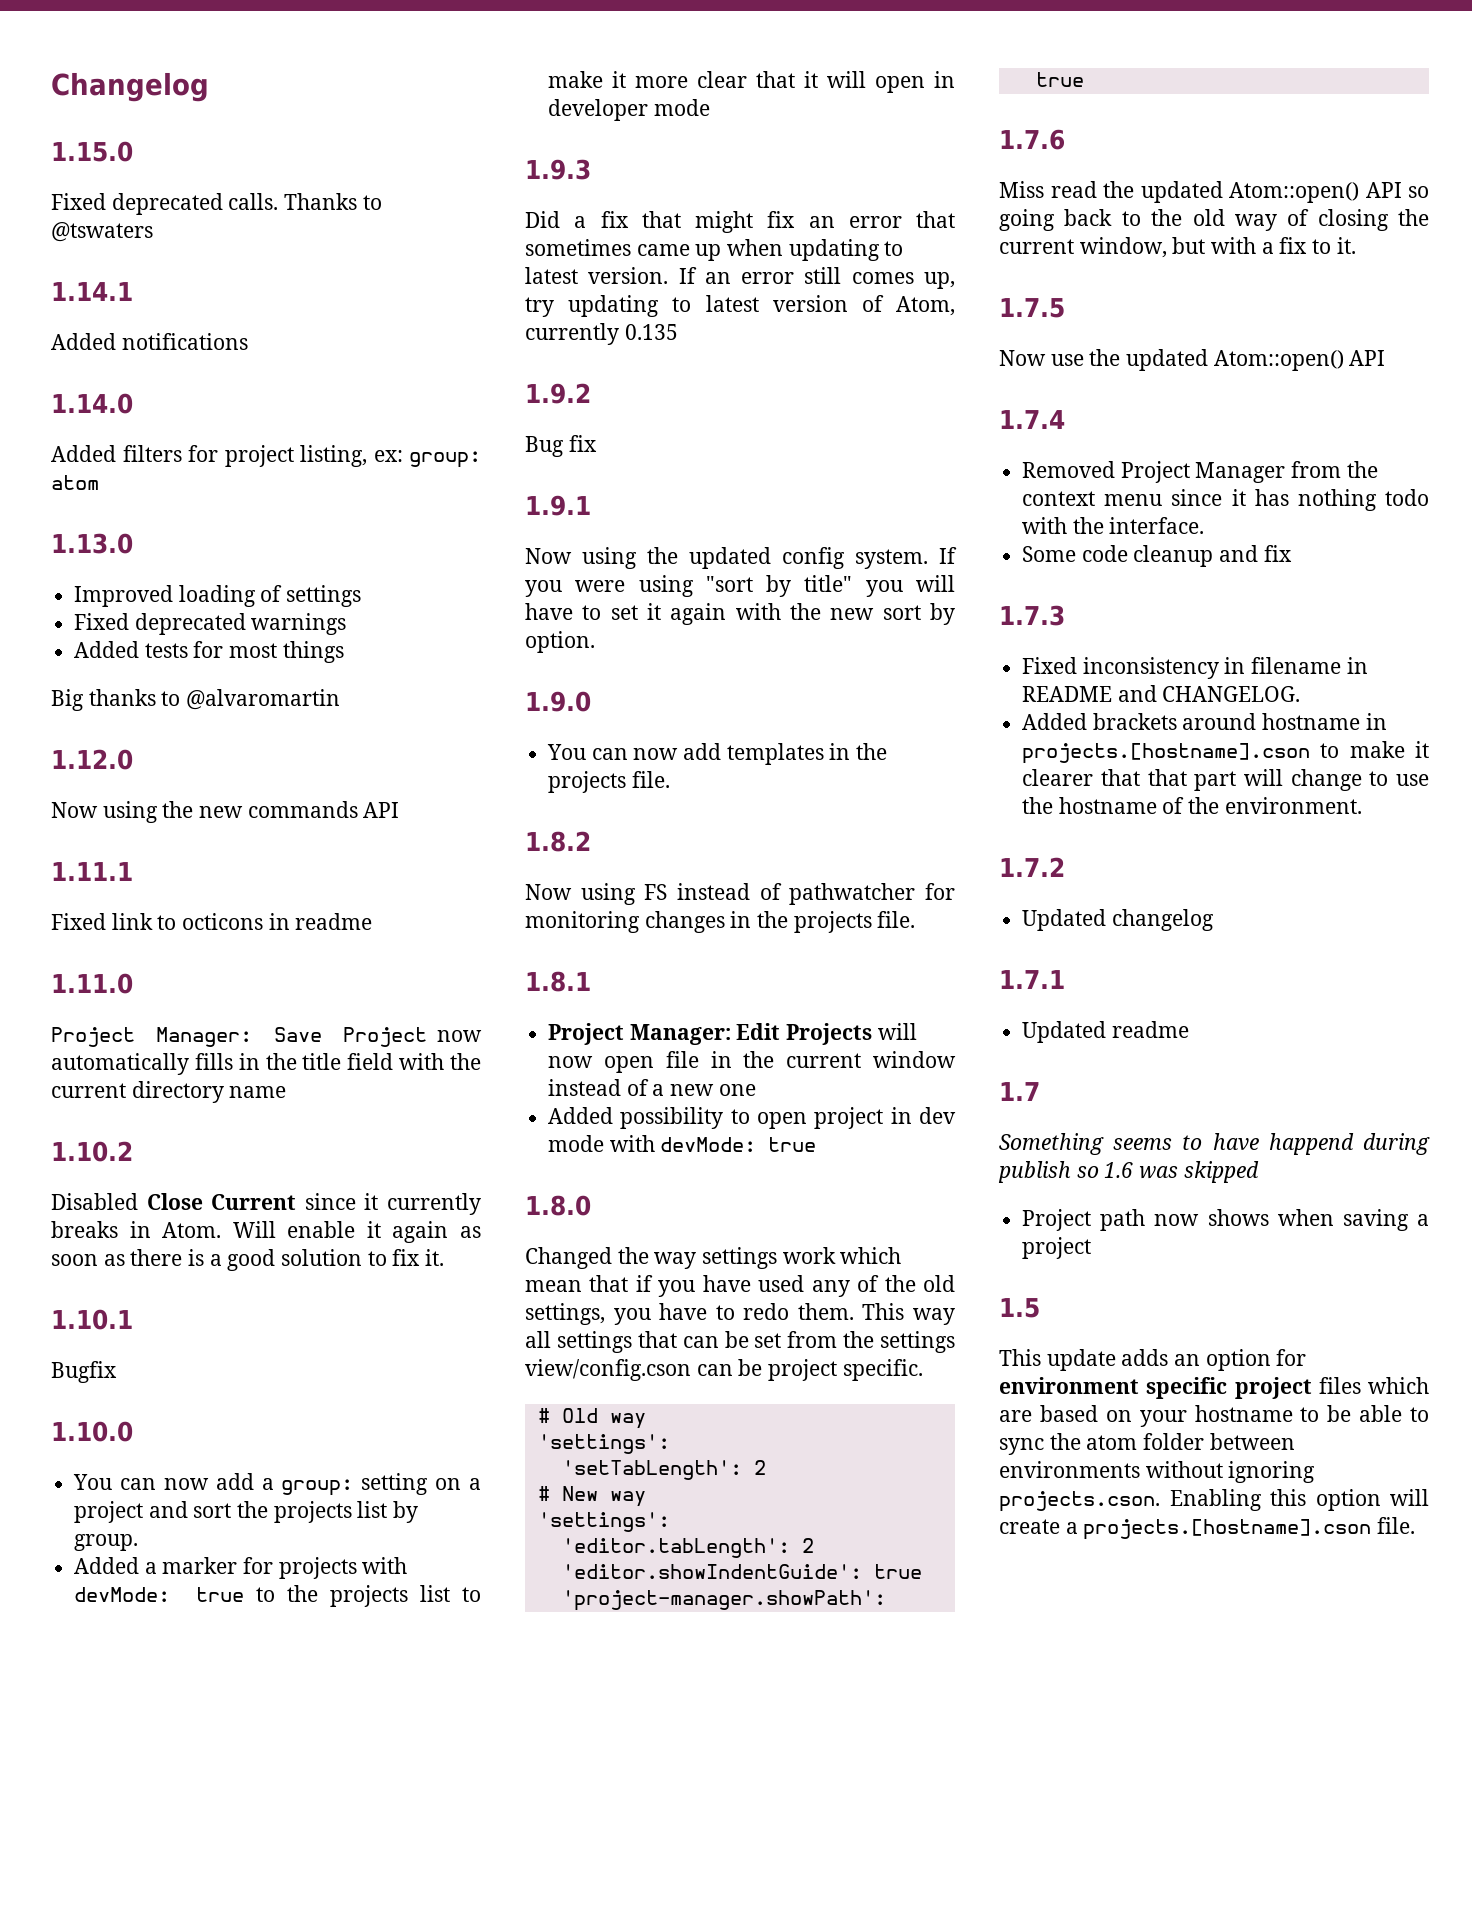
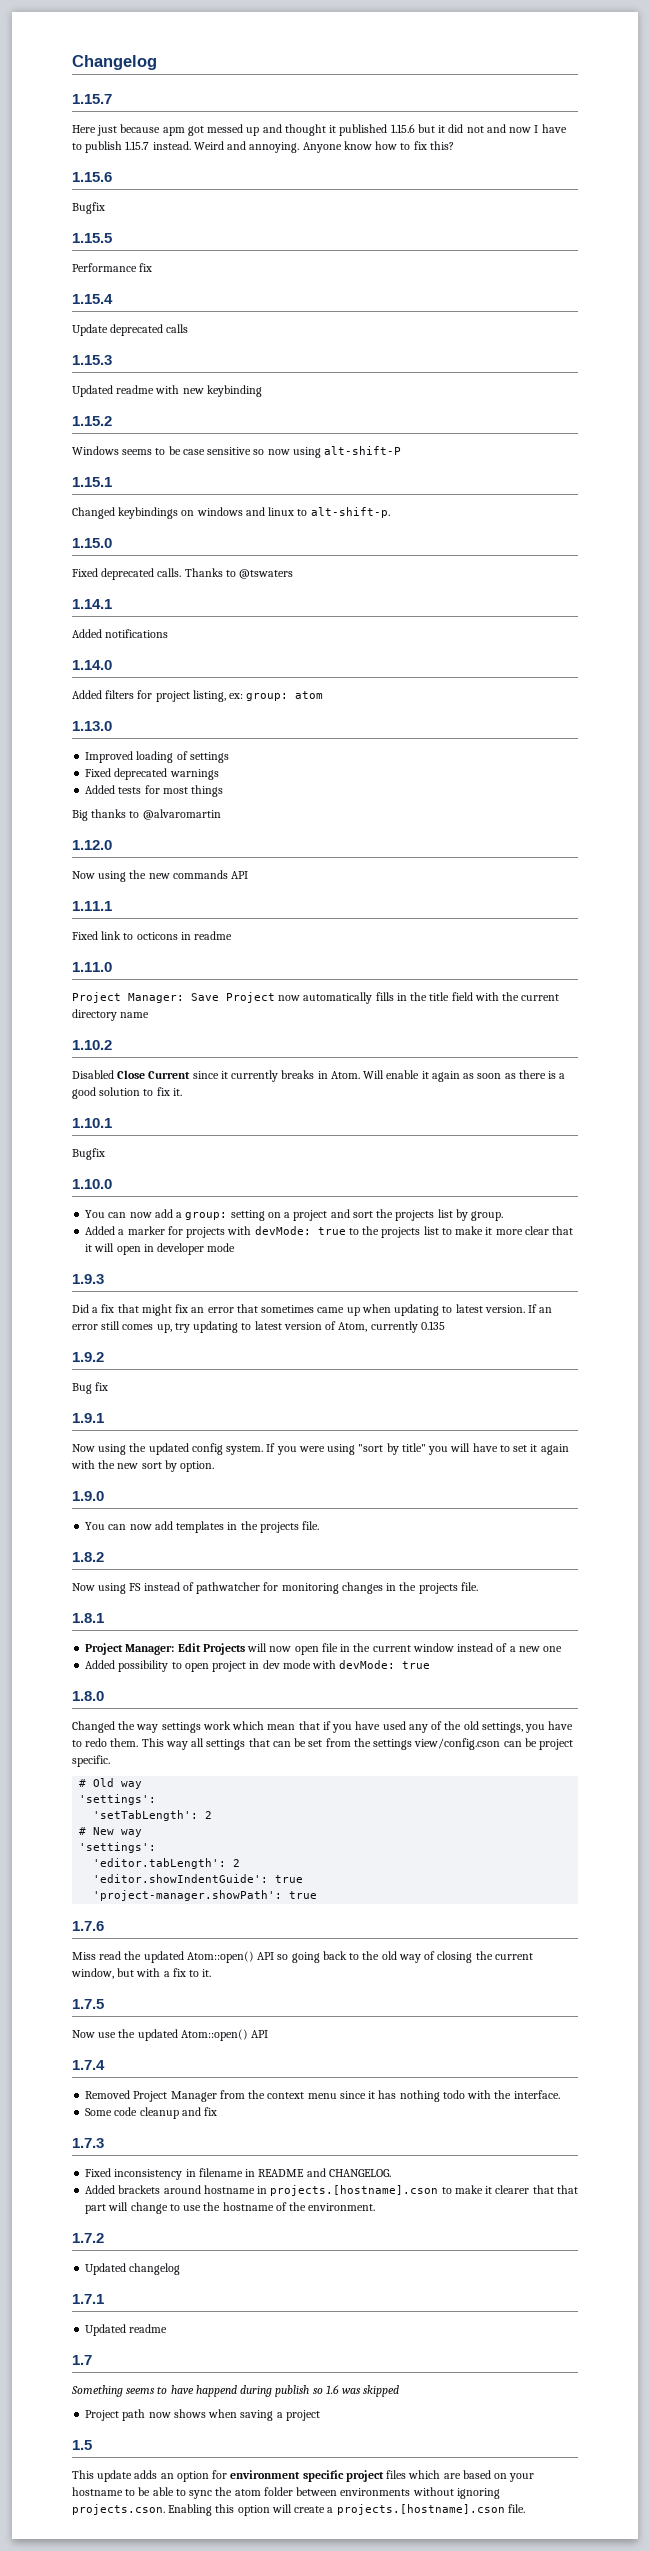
(209, 87) none -> [72,94,112,104] [72,124,567,136] [72,141,454,153] [72,172,112,182] [72,202,105,214] [72,233,112,243] [72,263,153,272] [72,294,113,304] [72,324,189,336] [72,355,112,365] [72,385,262,397] [72,416,112,426] [72,446,402,458] [72,477,112,487] [72,507,390,519] // 1.15.7 // Here just because apm got messed up and thought it published 1.15.6 but it did not and now I have to publish 1.15.7 instead. Weird and annoying. Anyone know how to fix this? // 1.15.6 // Bugfix // 1.15.5 // Performance fix // 1.15.4 // Update deprecated calls // 1.15.3 // Updated readme with new keybinding // 1.15.2 // Windows seems to be case sensitive so now using alt-shift-P // 1.15.1 // Changed keybindings on windows and linux to alt-shift-p.

